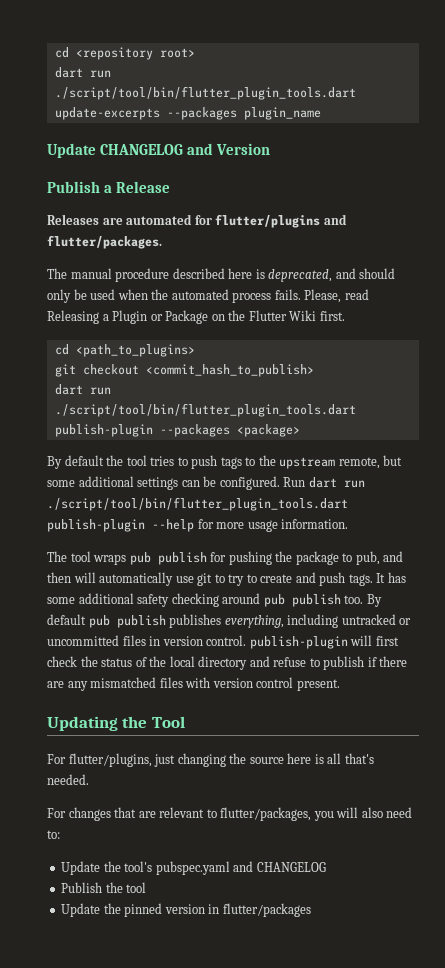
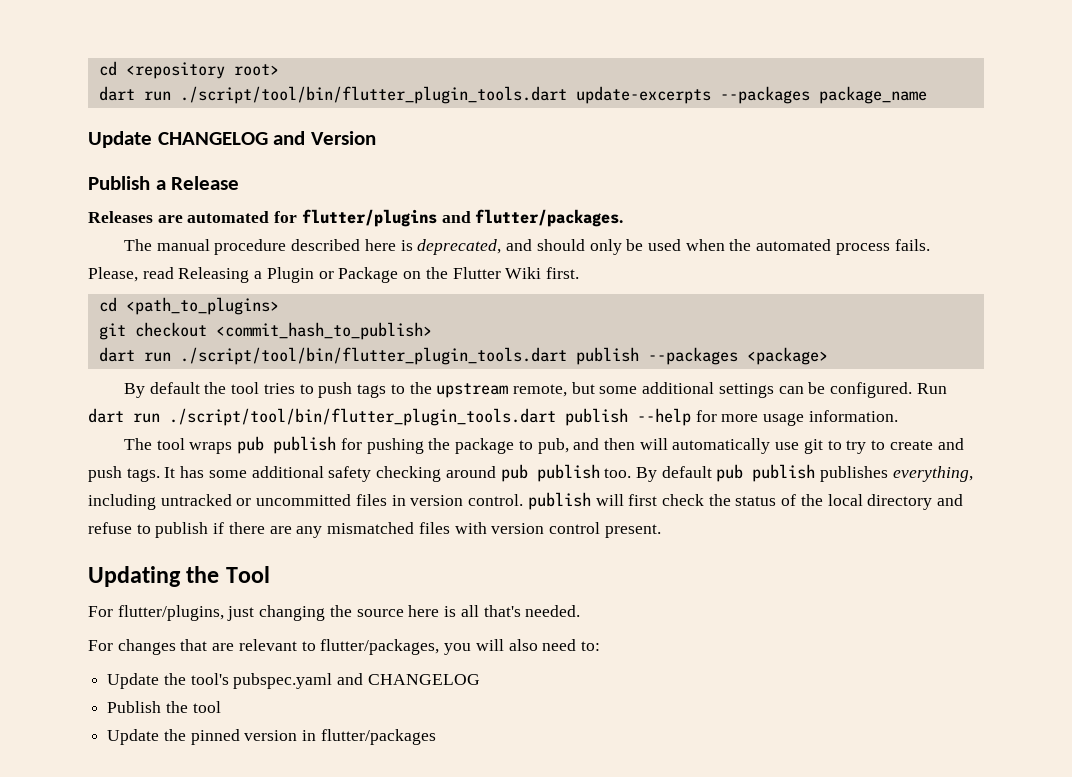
[243,107,321,120] plugin_name -> [818,86,927,104] package_name
[54,424,153,437] publish-plugin -> [575,347,639,365] publish
[47,519,145,532] publish-plugin -> [565,408,628,426] publish
[249,636,348,649] publish-plugin -> [527,492,591,510] publish

